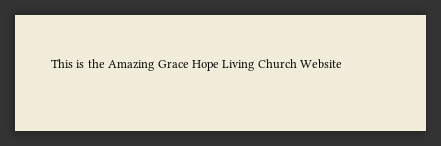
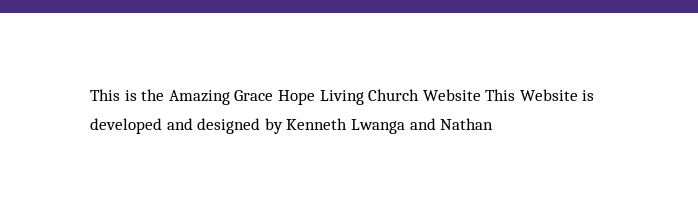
(342, 64) none -> [485,89,595,101] [90,118,494,134] This Website is developed and designed by Kenneth Lwanga and Nathan

